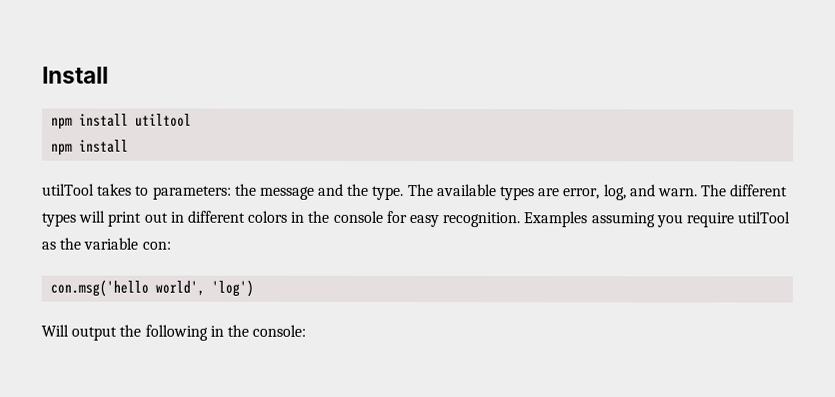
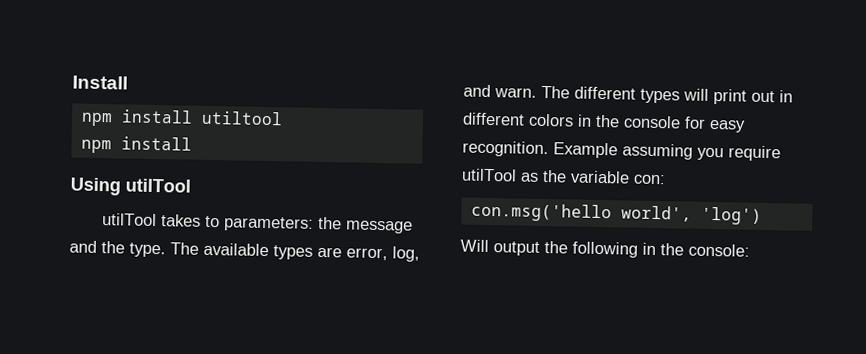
(130, 146) none -> [70,177,191,196] // Using utilTool
[523,211,588,228] Examples -> [553,142,618,159] Example

